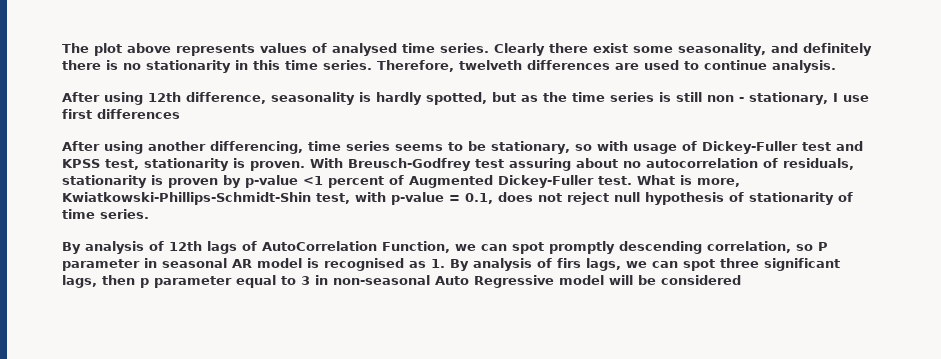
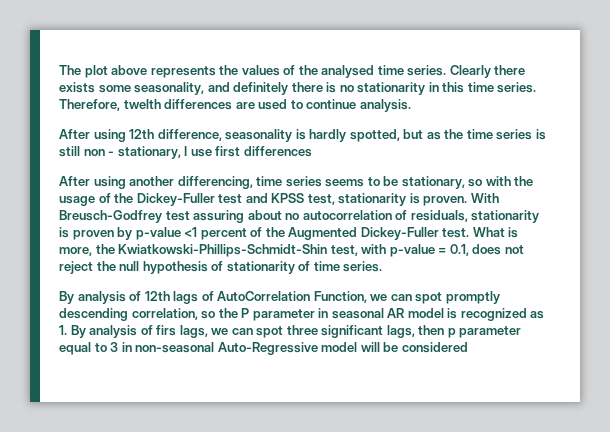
(255, 50) none -> [219,65,239,75] the
(327, 48) none -> [298,65,318,75] the
[593,43,628,53] exist -> [59,82,95,93] exists
[459,60,522,70] twelveth -> [123,99,161,109] twelth
(628, 146) none -> [514,176,534,186] the
(697, 146) none -> [114,193,134,203] the
(404, 180) none -> [265,227,285,237] the
(740, 182) none -> [95,244,115,254] the
(609, 198) none -> [96,261,116,271] the
(813, 247) none -> [218,308,238,318] the
[324,258,404,271] recognised -> [460,308,527,321] recognized
[435,275,554,288] Auto Regressive -> [217,342,318,355] Auto-Regressive

